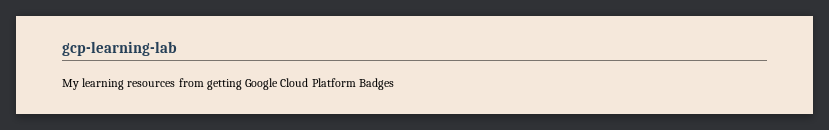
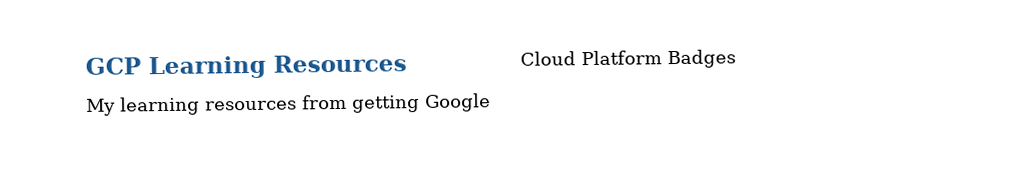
[62,41,177,56] gcp-learning-lab -> [85,54,407,80] GCP Learning Resources

